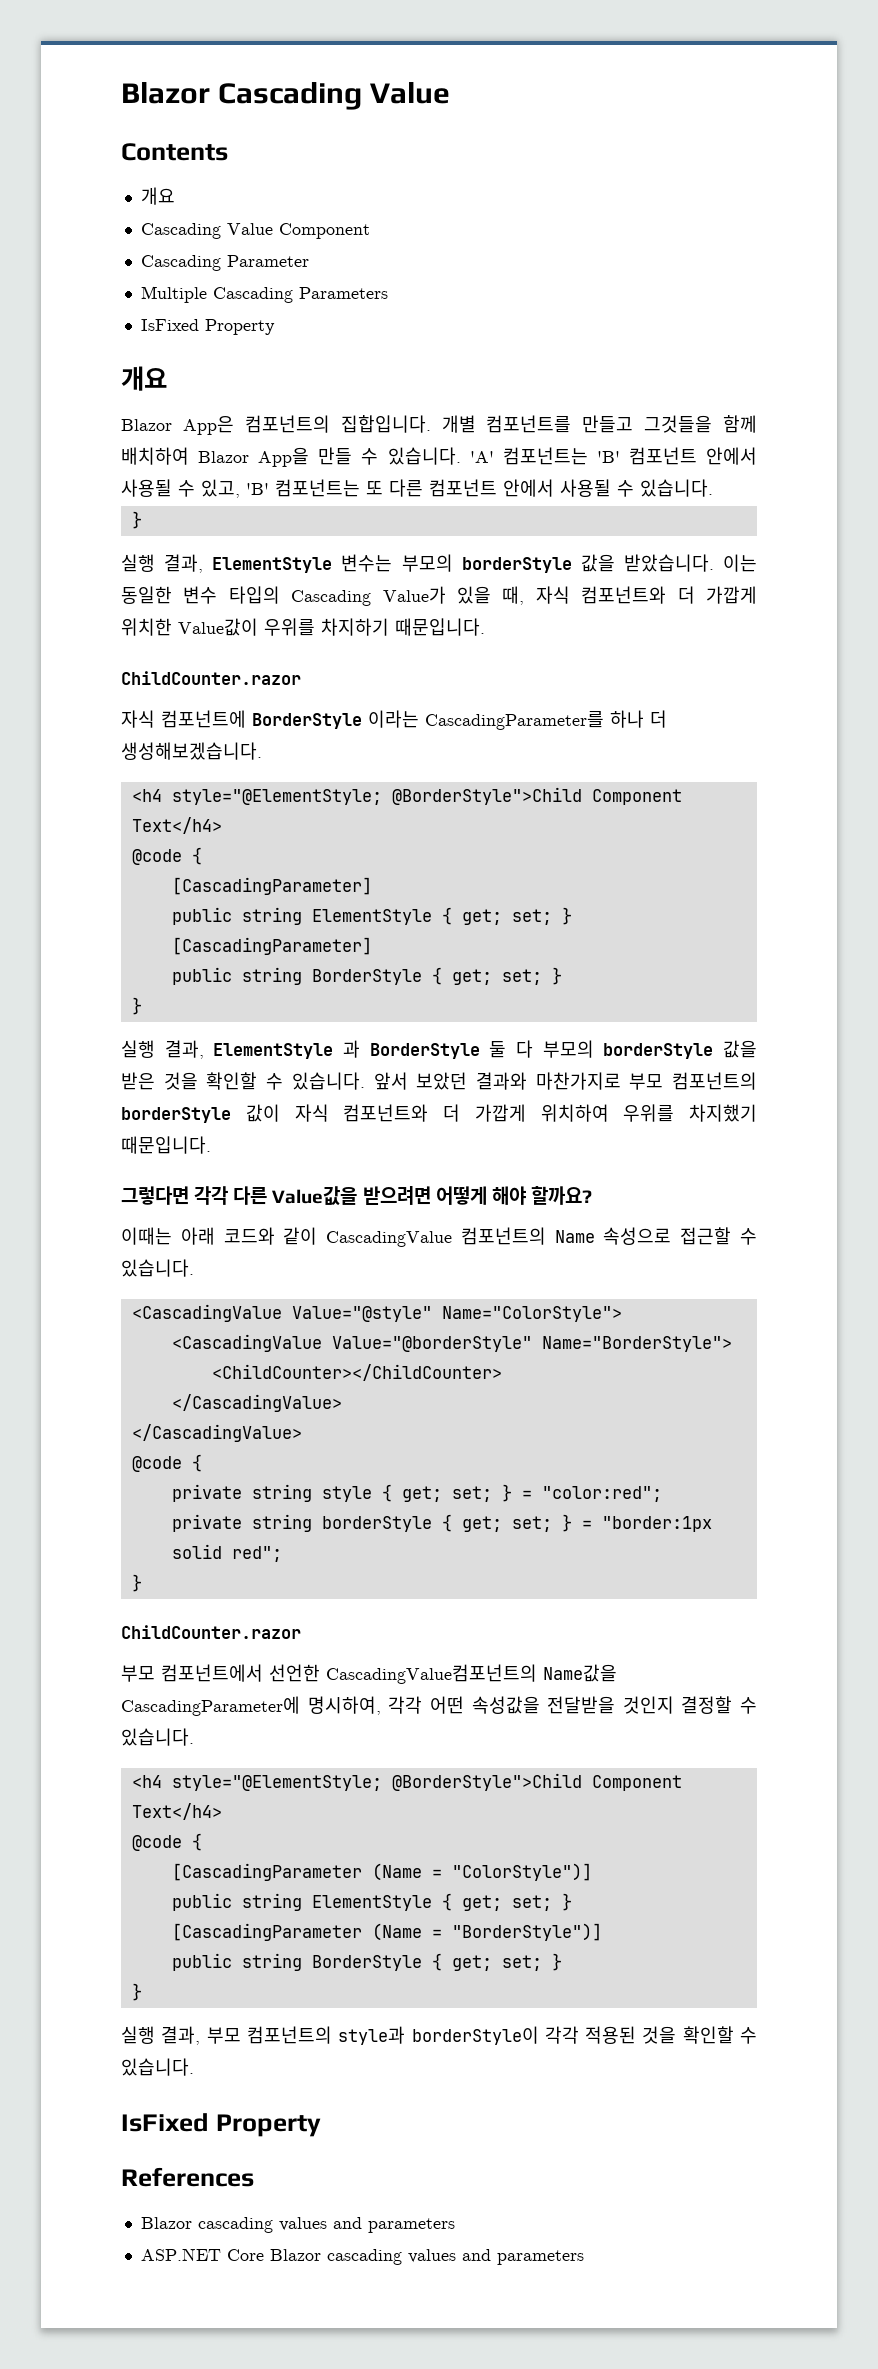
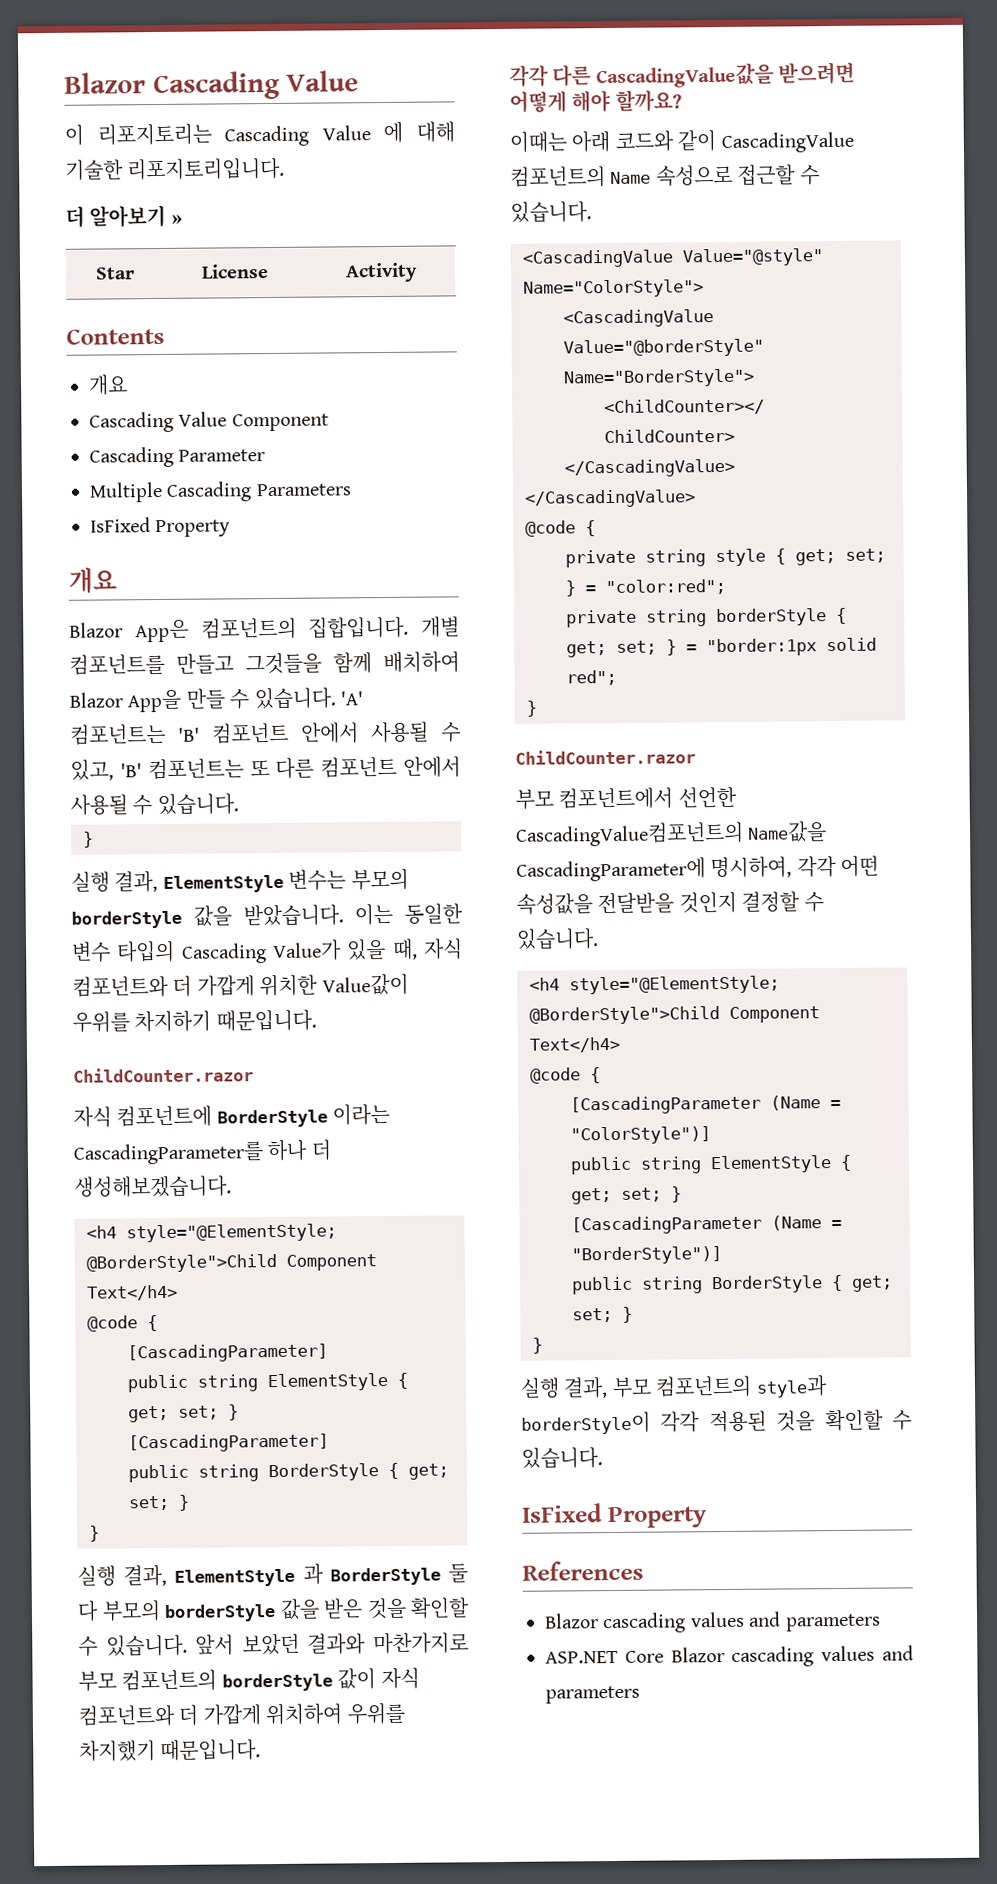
(451, 93) none -> [64,121,456,147] [65,157,286,181] [65,204,182,228] [95,267,135,280] [200,264,269,279] [344,262,418,283] // 이 리포지토리는 Cascading Value 에 대해 기술한 리포지토리입니다. // 더 알아보기 » // Star | License | Activity
[121,1186,189,1205] 그렇다면 -> (262, 1750) none
[272,1186,358,1206] Value값을 -> [595,62,774,89] CascadingValue값을

